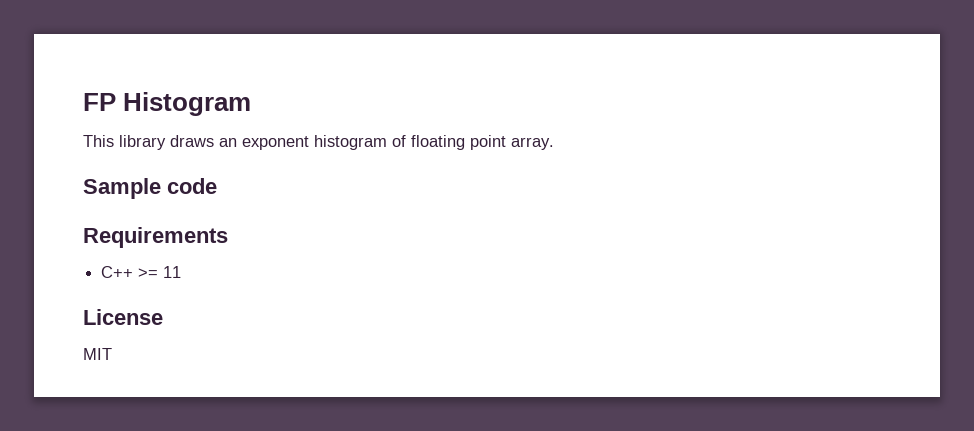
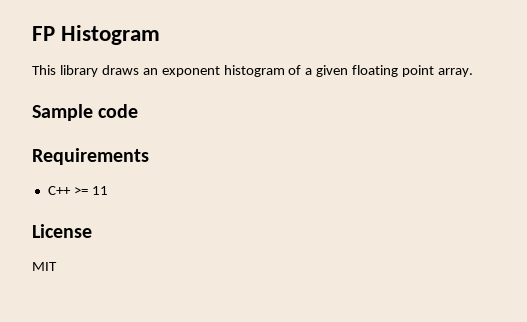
(406, 141) none -> [305,65,349,77] a given

